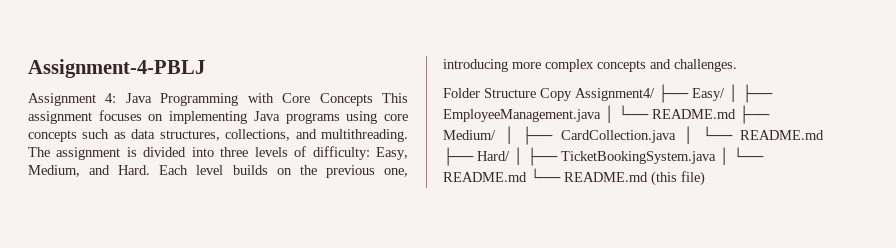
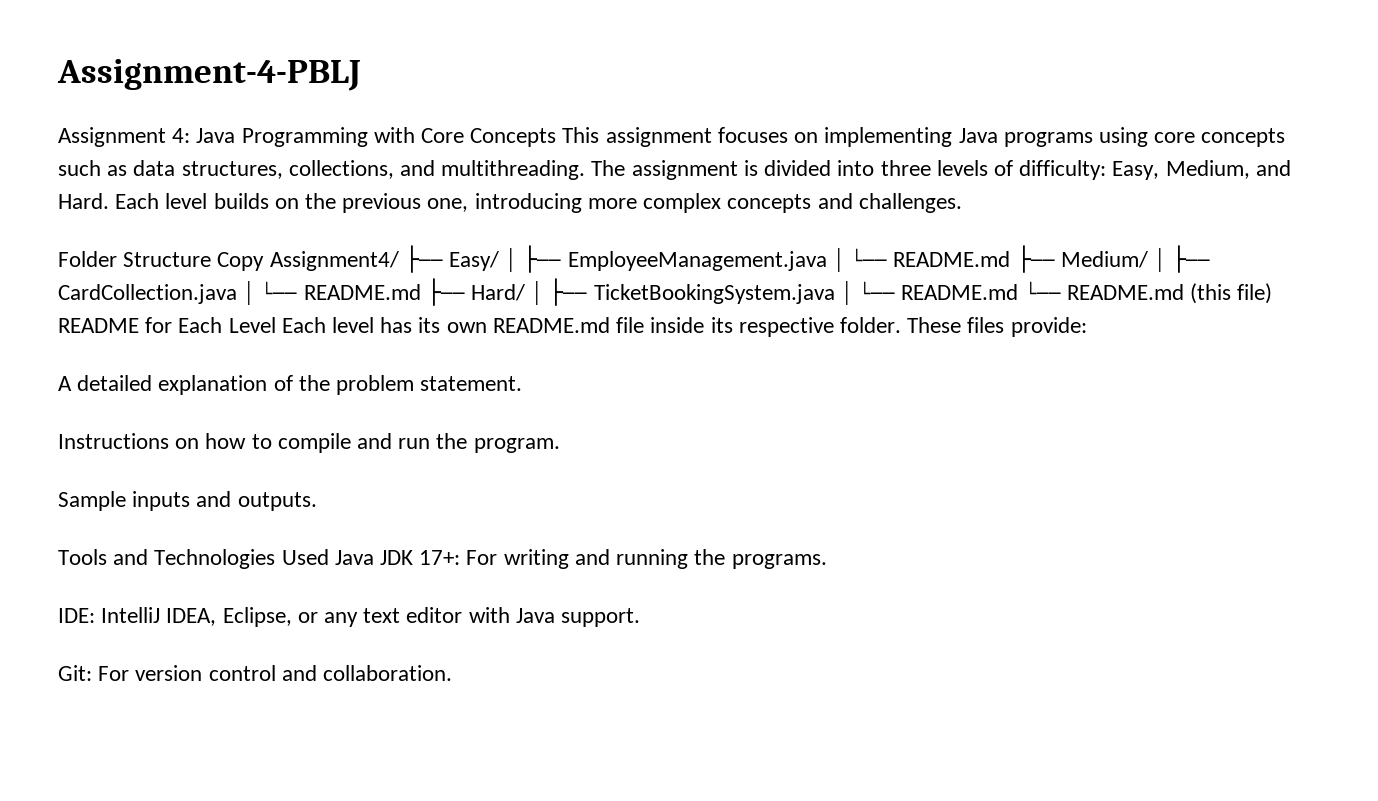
(705, 178) none -> [58,317,1087,337] [58,375,523,395] [58,433,560,453] [58,491,317,511] [58,549,827,569] [58,607,641,627] [58,665,453,681] README for Each Level Each level has its own README.md file inside its respective folder. These files provide: // A detailed explanation of the problem statement. // Instructions on how to compile and run the program. // Sample inputs and outputs. // Tools and Technologies Used Java JDK 17+: For writing and running the programs. // IDE: IntelliJ IDEA, Eclipse, or any text editor with Java support. // Git: For version control and collaboration.

